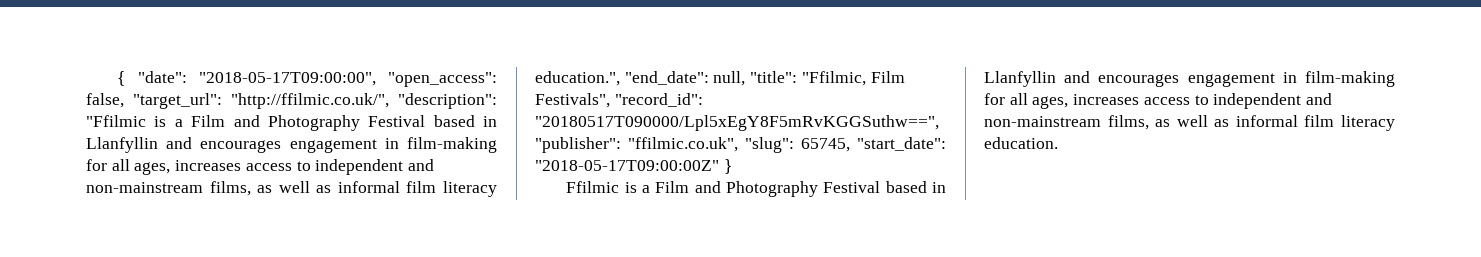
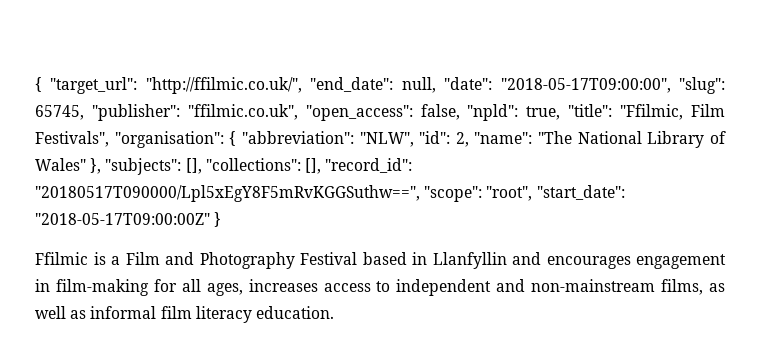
[117,71,497,87] [86,93,497,109] [86,115,497,131] [86,137,497,153] [86,159,435,175] [86,181,497,197] [535,71,905,86] [535,93,703,108] [535,115,939,131] [535,137,850,153] { "date": "2018-05-17T09:00:00", "open_access": false, "target_url": "http://ffilmic.co.uk/", "description": "Ffilmic is a Film and Photography Festival based in Llanfyllin and encourages engagement in film-making for all ages, increases access to independent and non-mainstream films, as well as informal film literacy education.", "end_date": null, "title": "Ffilmic, Film Festivals", "record_id": "20180517T090000/Lpl5xEgY8F5mRvKGGSuthw==", "publisher": "ffilmic.co.uk", "slug": 65745, -> [35,77,726,94] [35,104,726,121] [35,131,726,148] [35,158,413,175] [35,185,533,202] { "target_url": "http://ffilmic.co.uk/", "end_date": null, "date": "2018-05-17T09:00:00", "slug": 65745, "publisher": "ffilmic.co.uk", "open_access": false, "npld": true, "title": "Ffilmic, Film Festivals", "organisation": { "abbreviation": "NLW", "id": 2, "name": "The National Library of Wales" }, "subjects": [], "collections": [], "record_id": "20180517T090000/Lpl5xEgY8F5mRvKGGSuthw==", "scope": "root",

